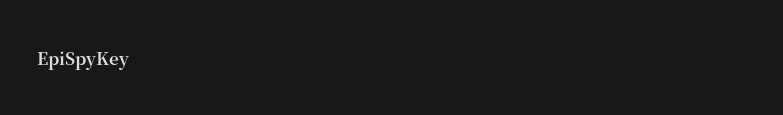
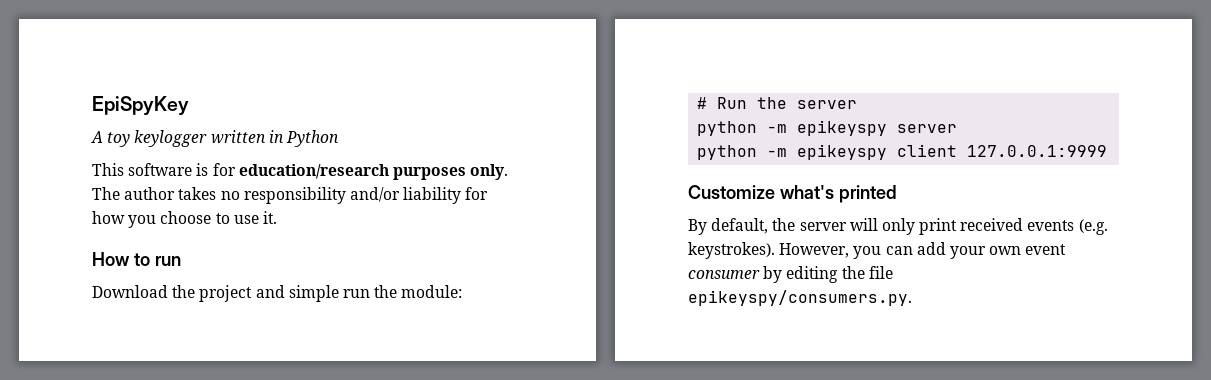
(129, 60) none -> [91,130,339,147] [92,163,509,180] [92,187,489,204] [92,211,277,228] [92,252,181,266] [92,285,463,302] [697,97,858,109] [697,120,958,136] [697,144,1108,160] [688,185,897,203] [688,218,1108,235] [688,242,1067,259] [688,266,893,283] [688,290,912,306] // A toy keylogger written in Python // This software is for education/research purposes only. The author takes no responsibility and/or liability for how you choose to use it. // How to run // Download the project and simple run the module: // # Run the server // python -m epikeyspy server // python -m epikeyspy client 127.0.0.1:9999 // Customize what's printed // By default, the server will only print received events (e.g. keystrokes). However, you can add your own event consumer by editing the file epikeyspy/consumers.py.

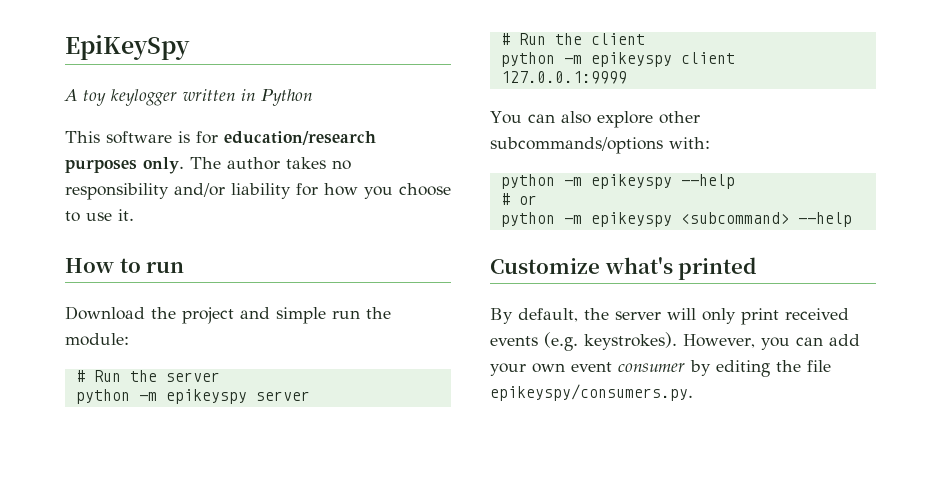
[92,96,189,115] EpiSpyKey -> [65,35,190,60] EpiKeySpy
(958, 128) none -> [500,33,645,45] // # Run the client
(1108, 151) none -> [490,111,700,128] [490,137,710,154] [500,174,735,189] [500,193,537,205] [500,212,852,227] // You can also explore other subcommands/options with: // python -m epikeyspy --help // # or // python -m epikeyspy <subcommand> --help

